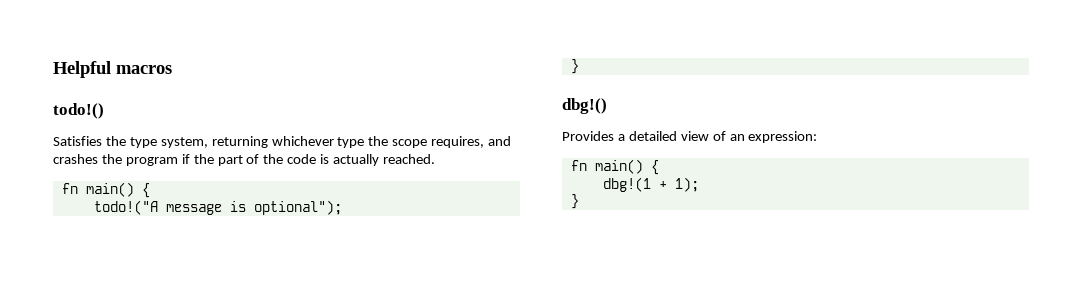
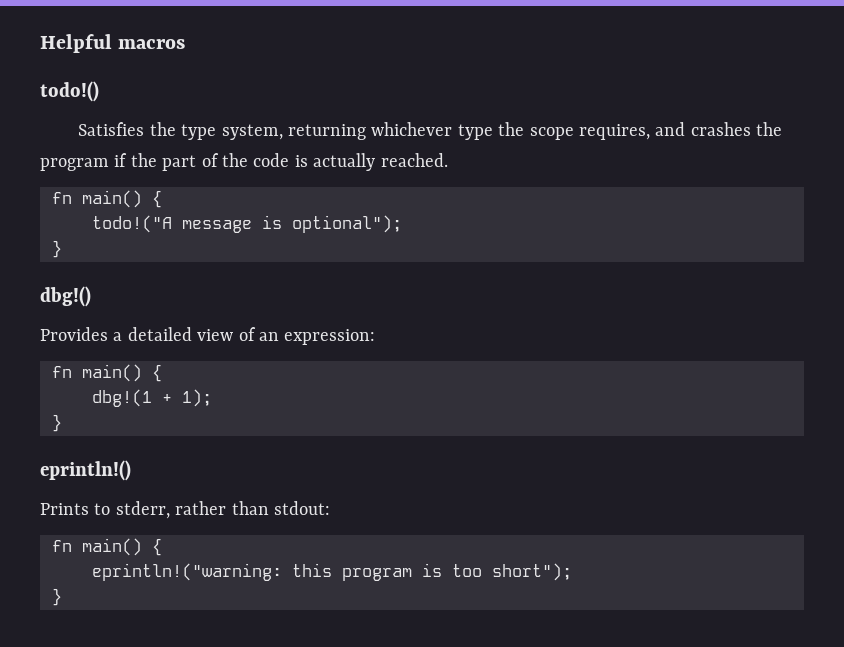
(579, 201) none -> [40,460,131,481] [40,501,330,519] [52,538,162,556] [92,563,572,581] [52,588,62,606] // eprintln!() // Prints to stderr, rather than stdout: // fn main() { // eprintln!("warning: this program is too short"); // }

